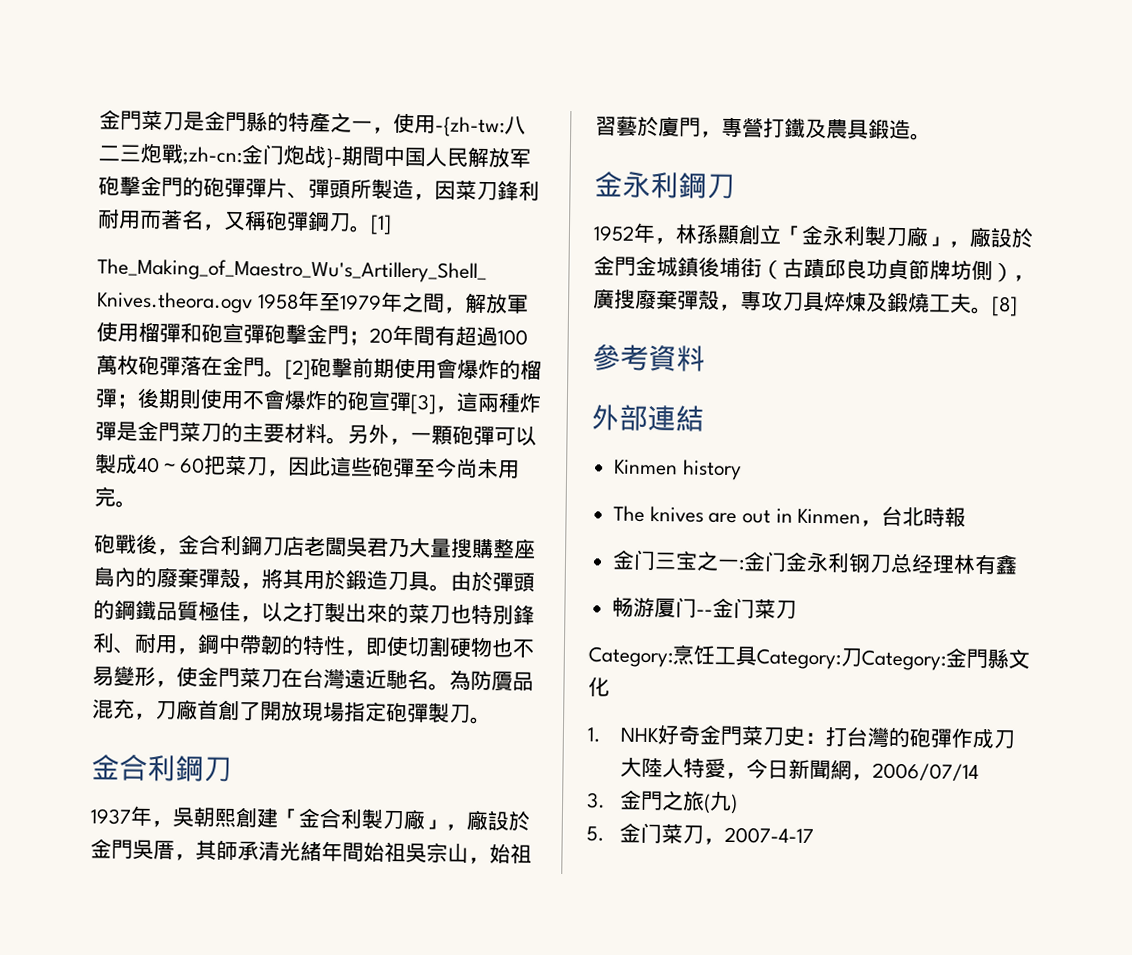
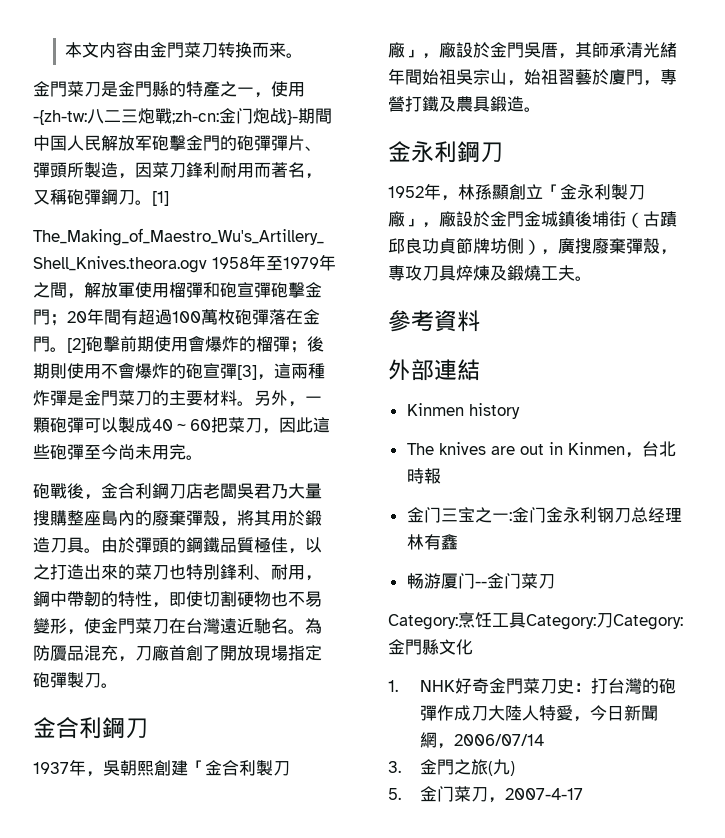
(99, 119) none -> [65,42,304,58] 本文内容由金門菜刀转换而来。 //
[324,602,346,623] 製 -> [67,564,84,580] 造
[991,296,1018,317] [8] -> (592, 278) none

